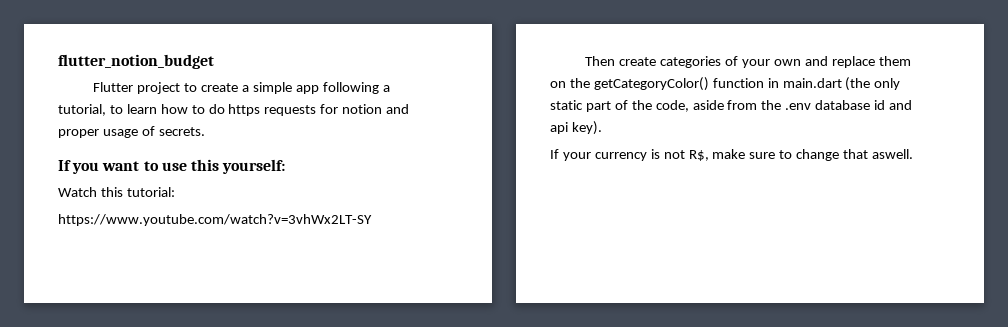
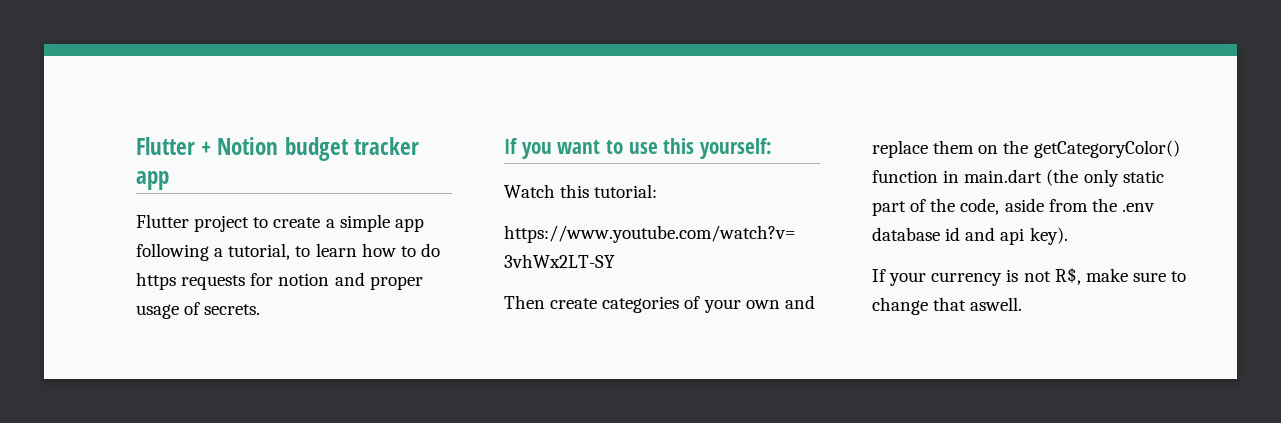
[58,54,214,69] flutter_notion_budget -> [136,137,419,161] [136,171,169,190] Flutter + Notion budget tracker app

